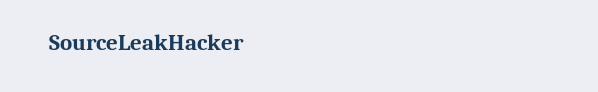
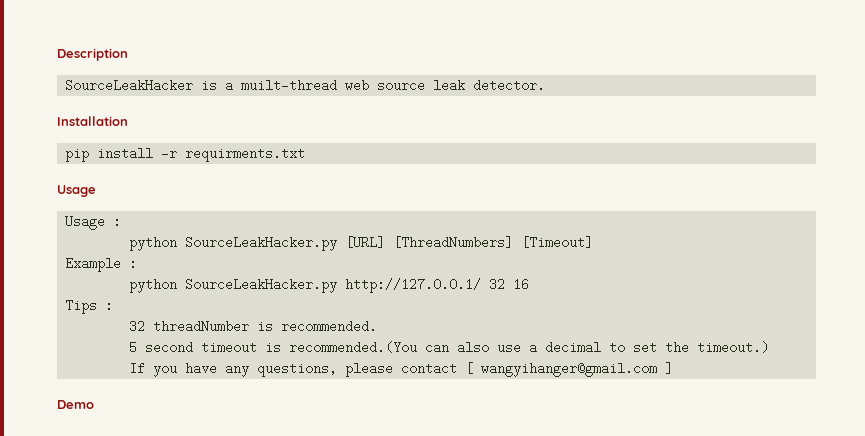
[49,34,244,50] SourceLeakHacker -> [57,48,128,61] [64,79,545,92] [57,116,128,126] [64,147,305,162] [57,185,96,197] [64,215,121,230] [128,236,593,251] [64,257,137,272] [128,278,529,293] [64,299,113,314] [128,320,377,333] [128,341,769,354] [128,362,673,377] [57,400,94,409] Description // SourceLeakHacker is a muilt-thread web source leak detector. // Installation // pip install -r requirments.txt // Usage // Usage : // python SourceLeakHacker.py [URL] [ThreadNumbers] [Timeout] // Example : // python SourceLeakHacker.py http://127.0.0.1/ 32 16 // Tips : // 32 threadNumber is recommended. // 5 second timeout is recommended.(You can also use a decimal to set the timeout.) // If you have any questions, please contact [ wangyihanger@gmail.com ] // Demo

